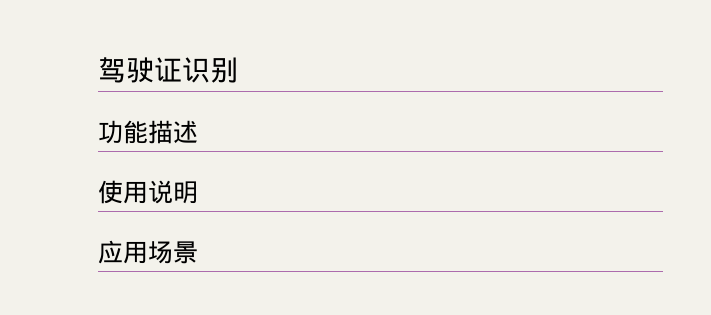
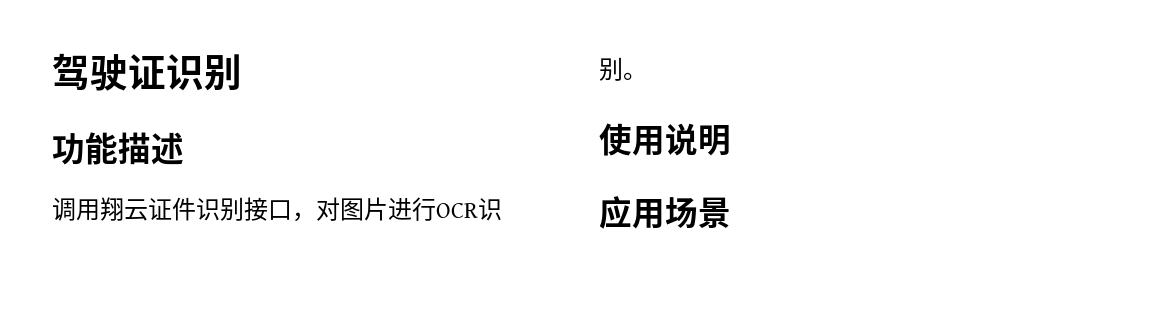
(198, 132) none -> [52,197,502,222] [599,57,647,81] // 调用翔云证件识别接口，对图片进行OCR识别。

